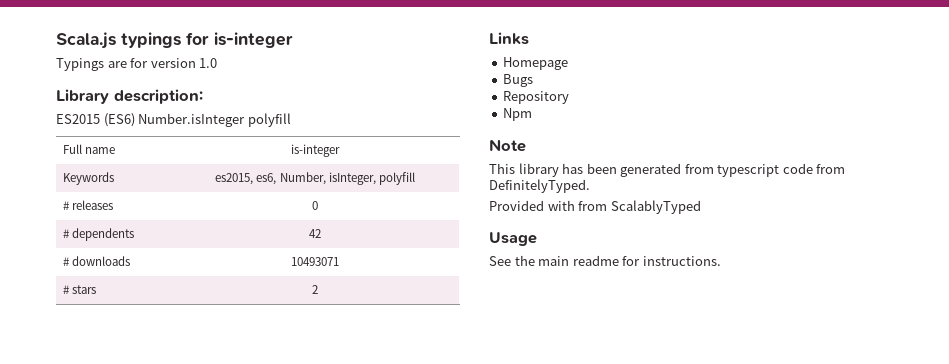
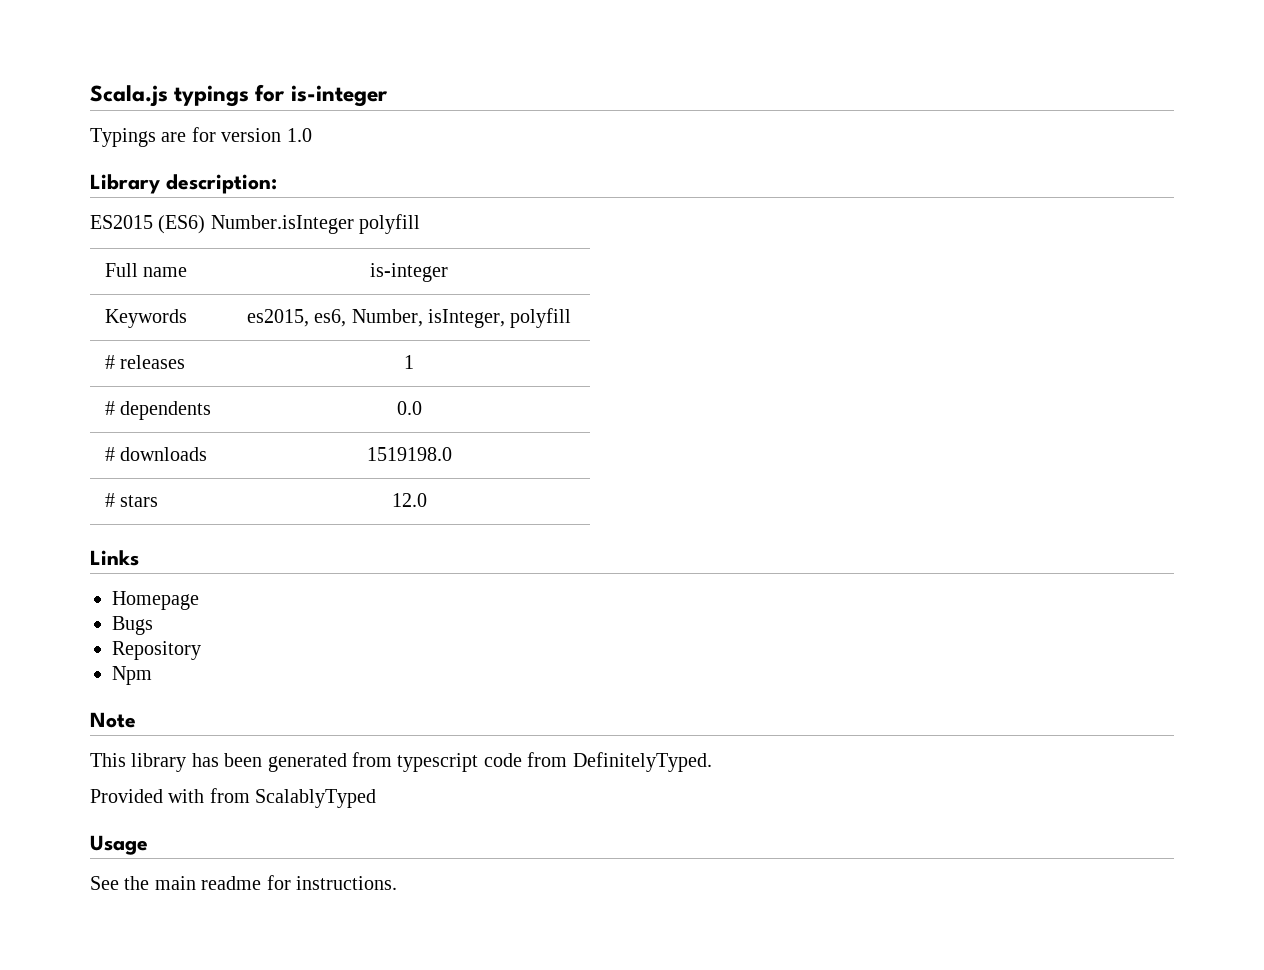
[312,201,318,210] 0 -> [404,355,414,369] 1
[309,229,321,238] 42 -> [396,401,422,415] 0.0
[291,257,339,266] 10493071 -> [366,447,452,461] 1519198.0
[312,285,318,294] 2 -> [391,493,427,507] 12.0

